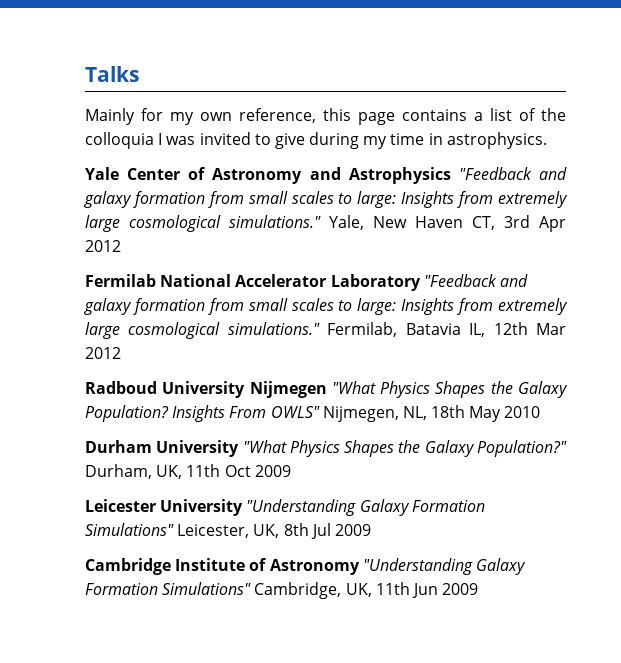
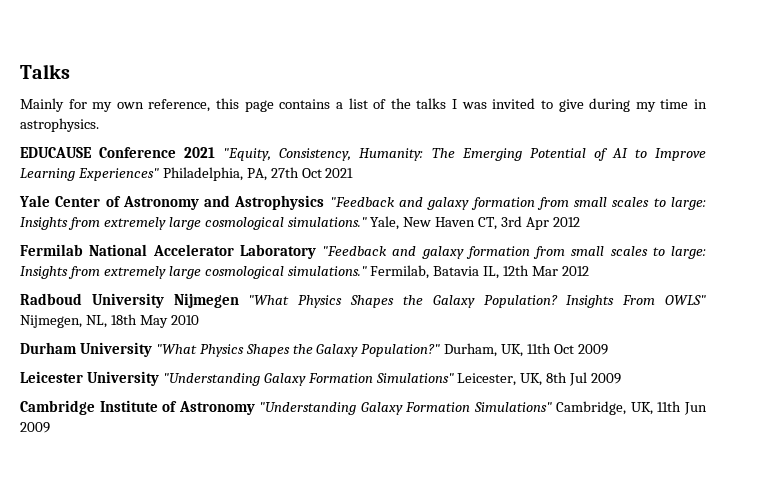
[85,132,154,149] colloquia -> [416,98,447,109] talks
(547, 140) none -> [20,147,706,161] [20,167,354,181] // EDUCAUSE Conference 2021 "Equity, Consistency, Humanity: The Emerging Potential of AI to Improve Learning Experiences" Philadelphia, PA, 27th Oct 2021

